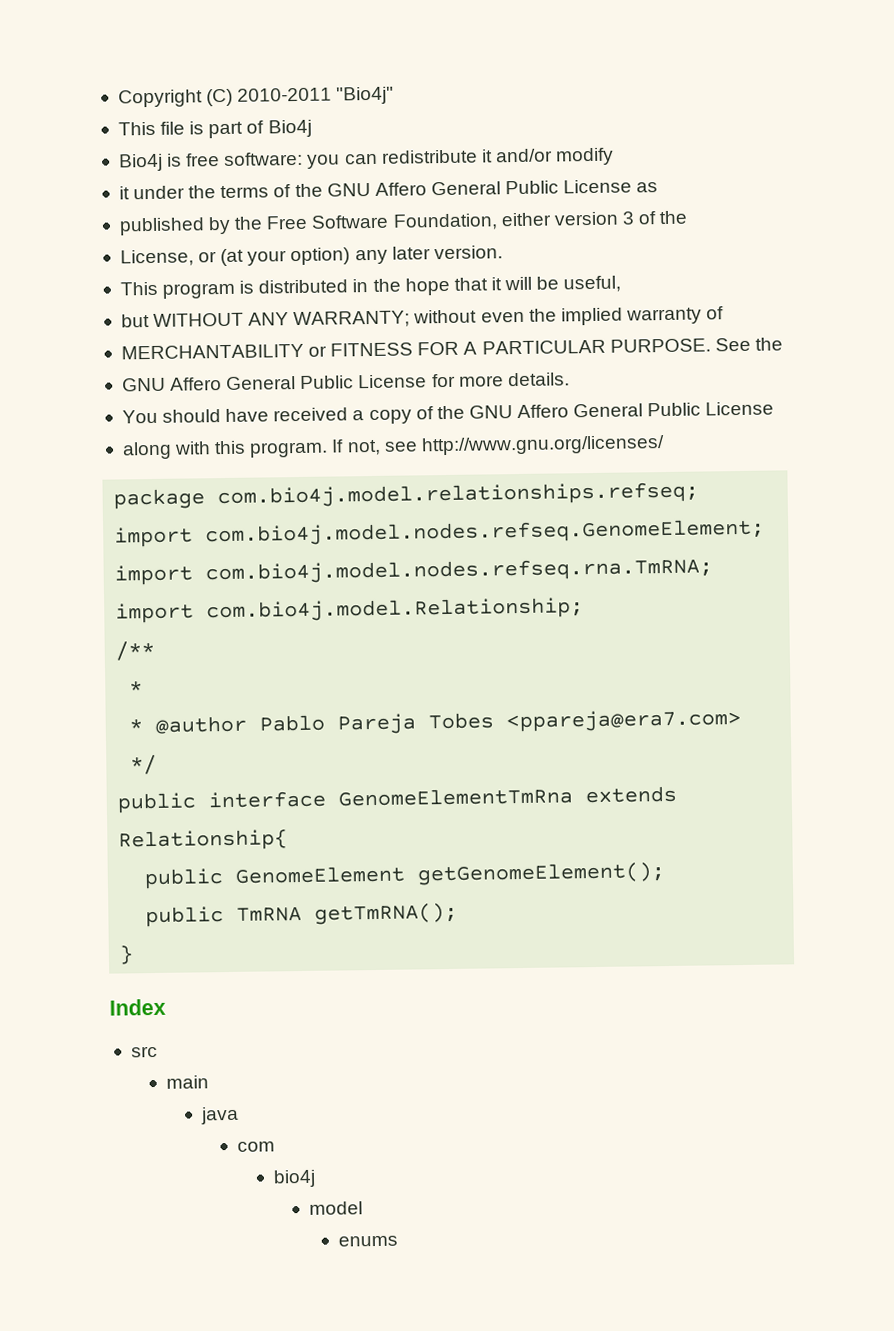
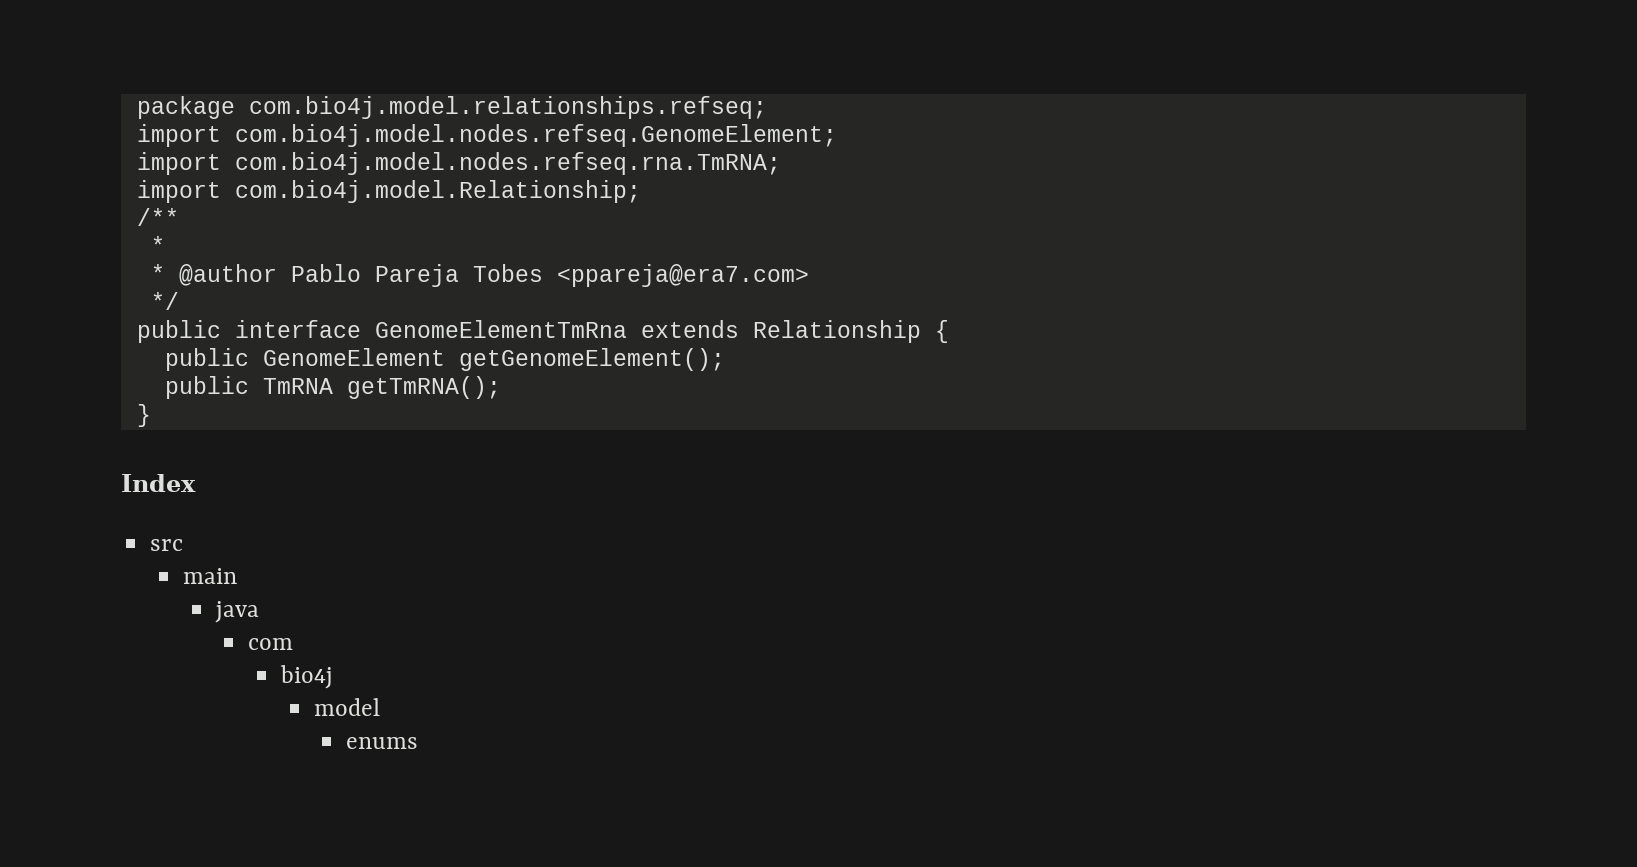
[117,86,395,108] [117,119,312,139] [118,147,615,172] [118,179,659,200] [118,210,689,236] [119,245,503,267] [119,275,622,299] [120,306,725,329] [120,337,783,360] [121,372,570,392] [121,401,775,425] [121,435,665,460] Copyright (C) 2010-2011 "Bio4j" // This file is part of Bio4j // Bio4j is free software: you can redistribute it and/or modify // it under the terms of the GNU Affero General Public License as // published by the Free Software Foundation, either version 3 of the // License, or (at your option) any later version. // This program is distributed in the hope that it will be useful, // but WITHOUT ANY WARRANTY; without even the implied warranty of // MERCHANTABILITY or FITNESS FOR A PARTICULAR PURPOSE. See the // GNU Affero General Public License for more details. // You should have received a copy of the GNU Affero General Public License // along with this program. If not, see http://www.gnu.org/licenses/ // -> (136, 107) none
[118,829,289,852] Relationship{ -> [752,320,949,343] Relationship {

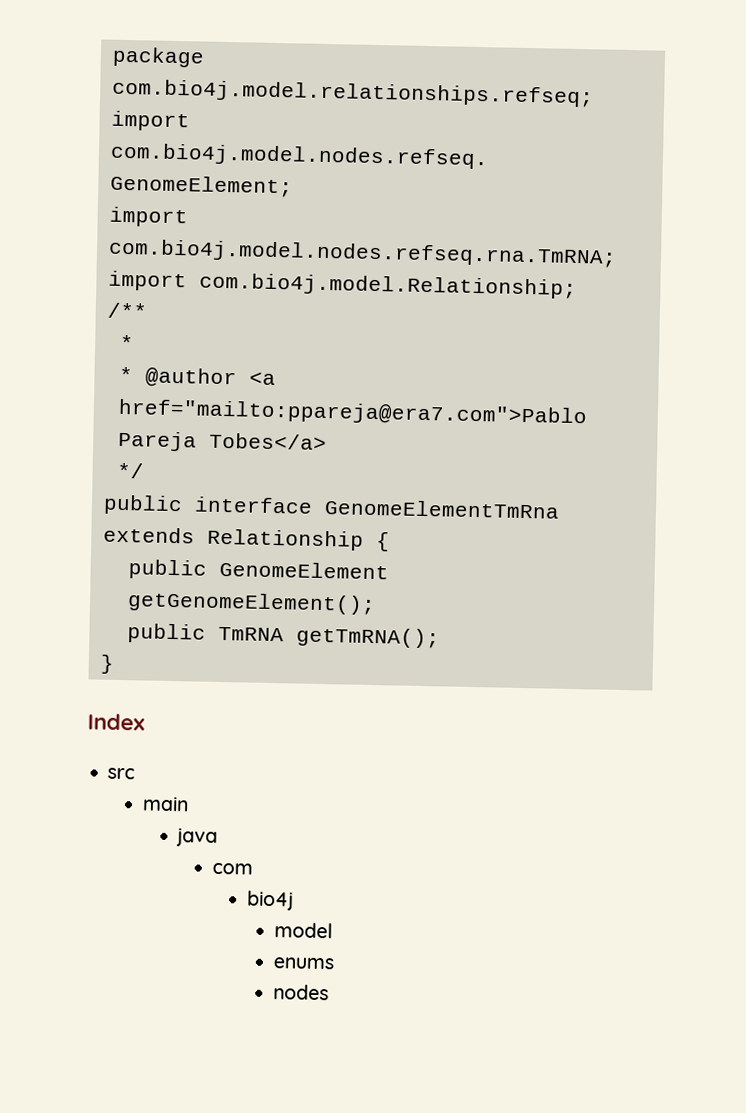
[290,264,809,287] Pablo Pareja Tobes <ppareja@era7.com> -> [248,371,276,386] [117,398,587,428] [117,430,327,452] <a href="mailto:ppareja@era7.com">Pablo Pareja Tobes</a>
(419, 743) none -> [272,984,329,1001] // nodes

